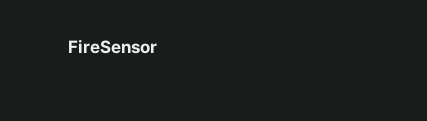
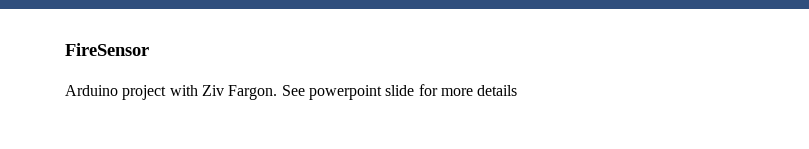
(157, 46) none -> [65,84,518,100] // Arduino project with Ziv Fargon. See powerpoint slide for more details

